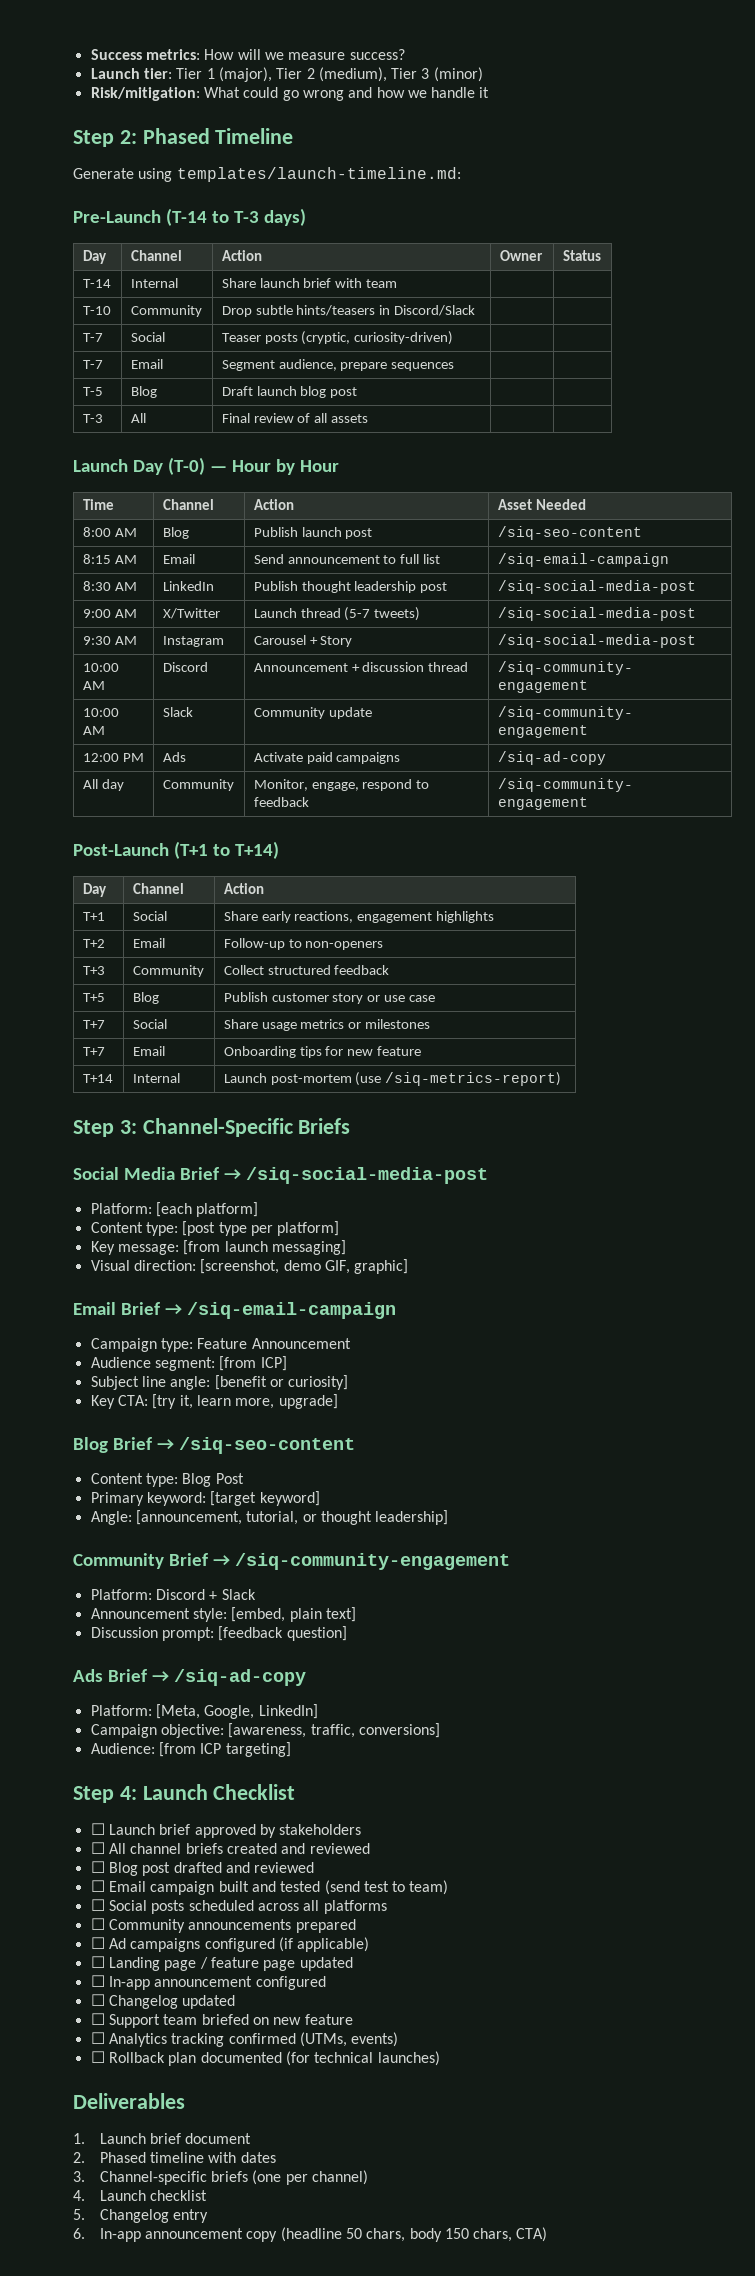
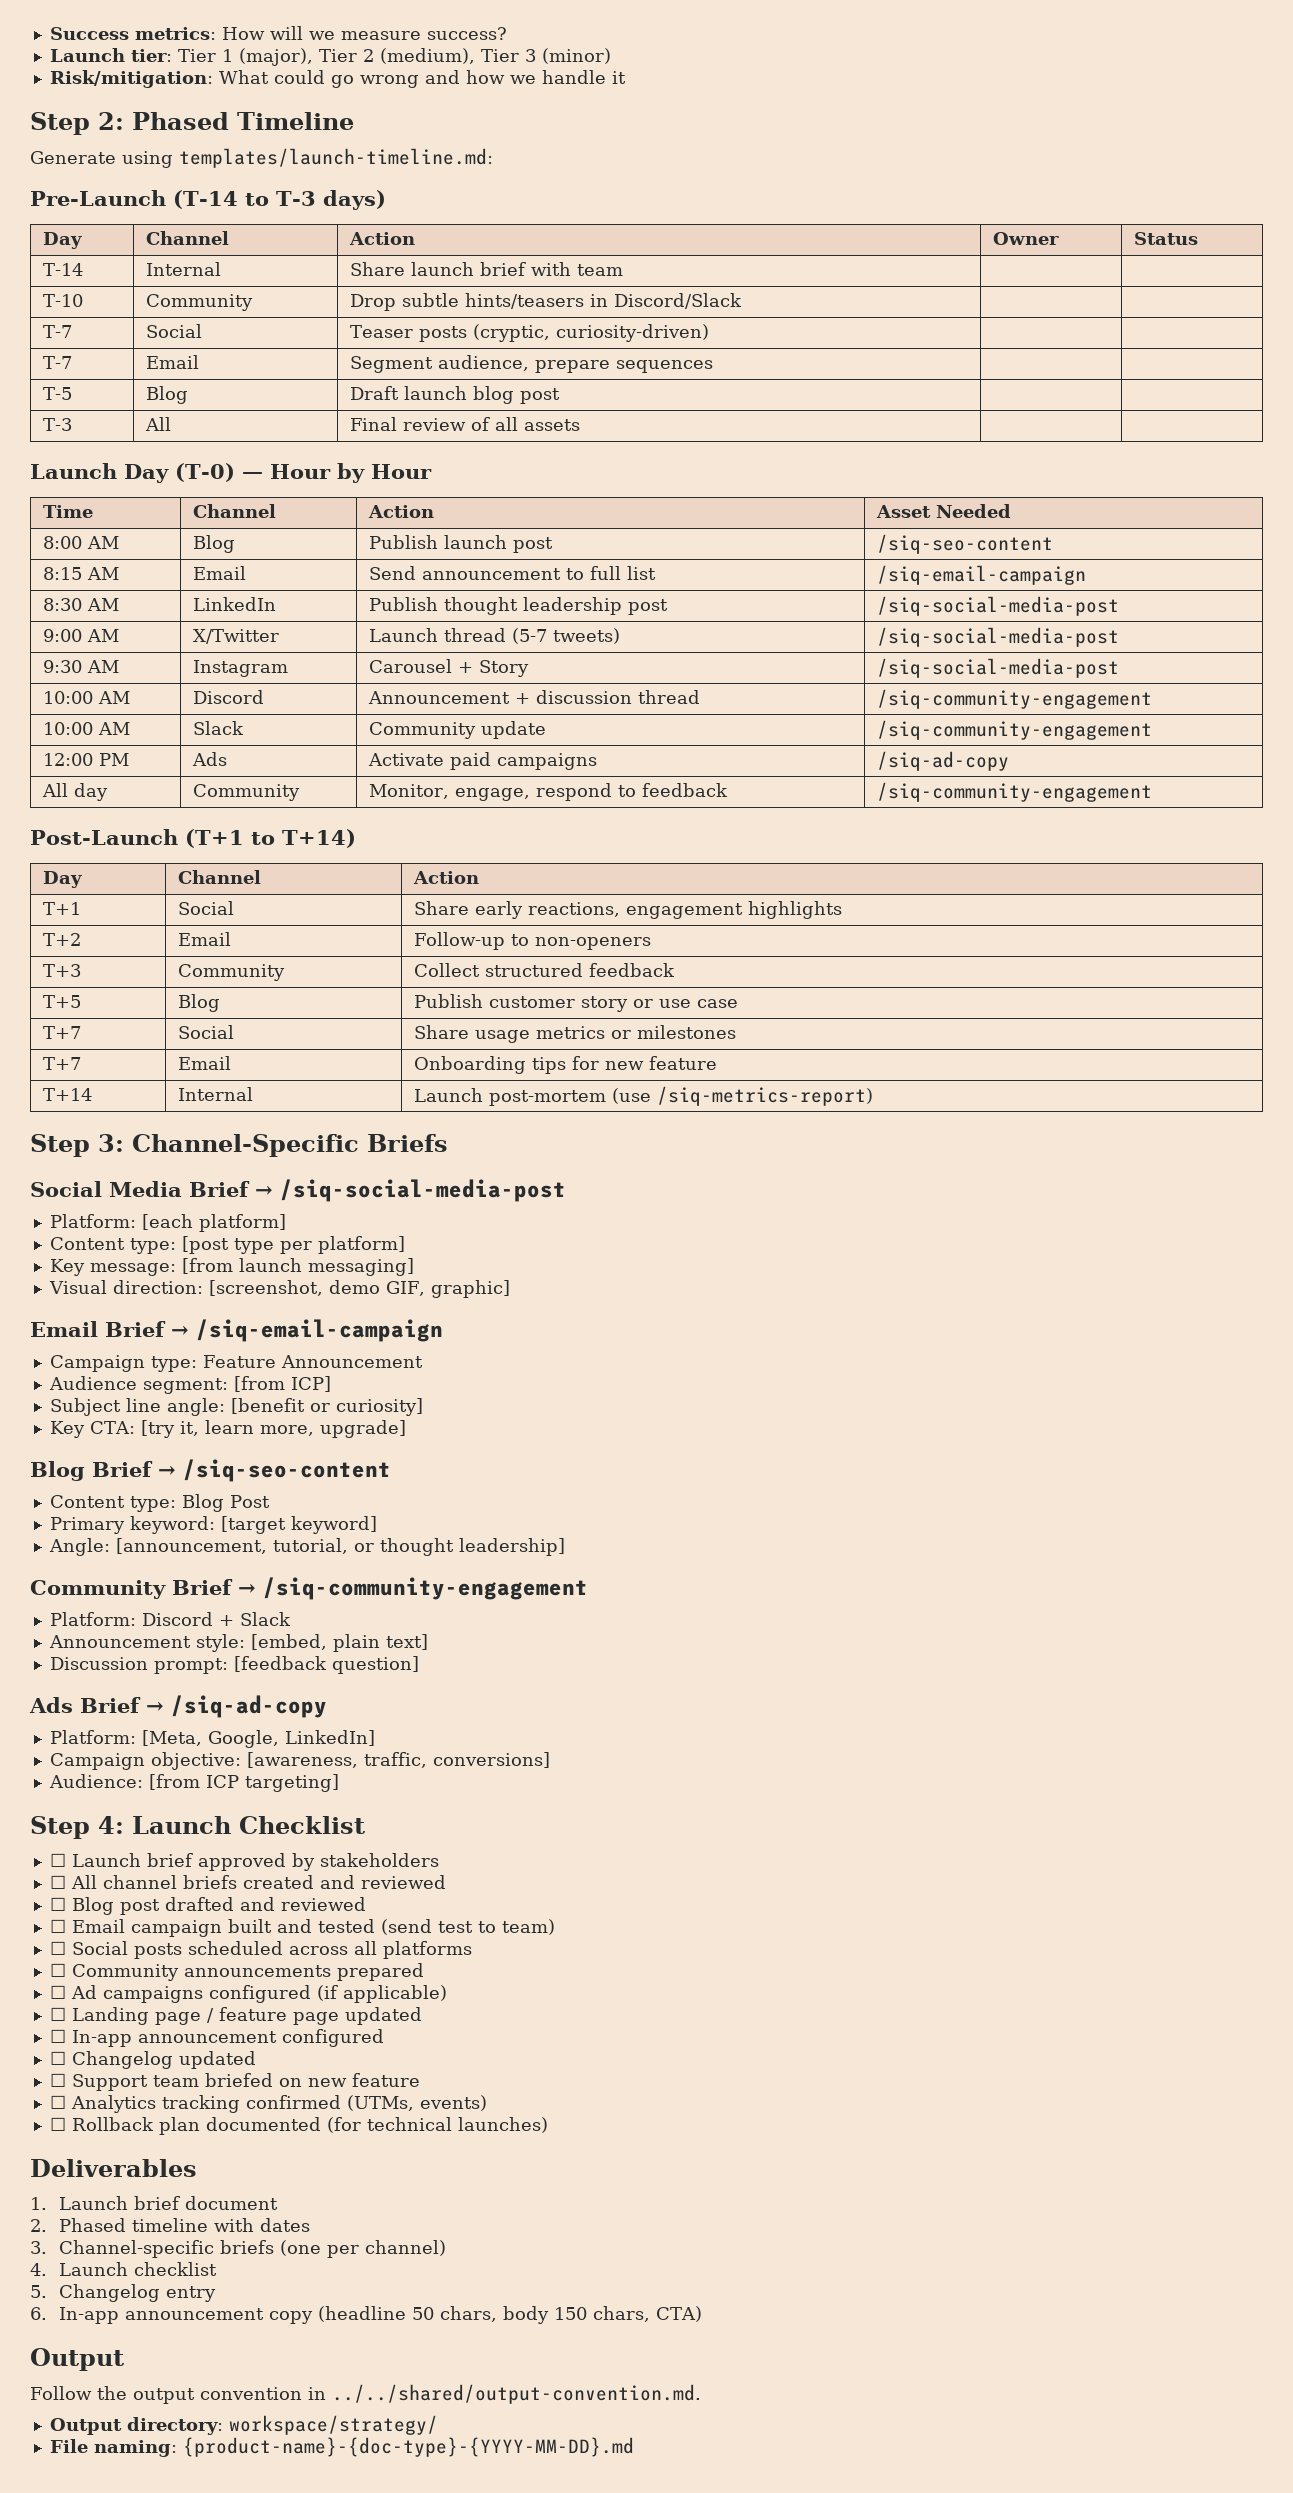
(548, 2234) none -> [30,2348,124,2371] [30,2384,701,2404] [49,2415,438,2435] [49,2437,634,2457] // Output // Follow the output convention in ../../shared/output-convention.md. // Output directory: workspace/strategy/ // File naming: {product-name}-{doc-type}-{YYYY-MM-DD}.md

